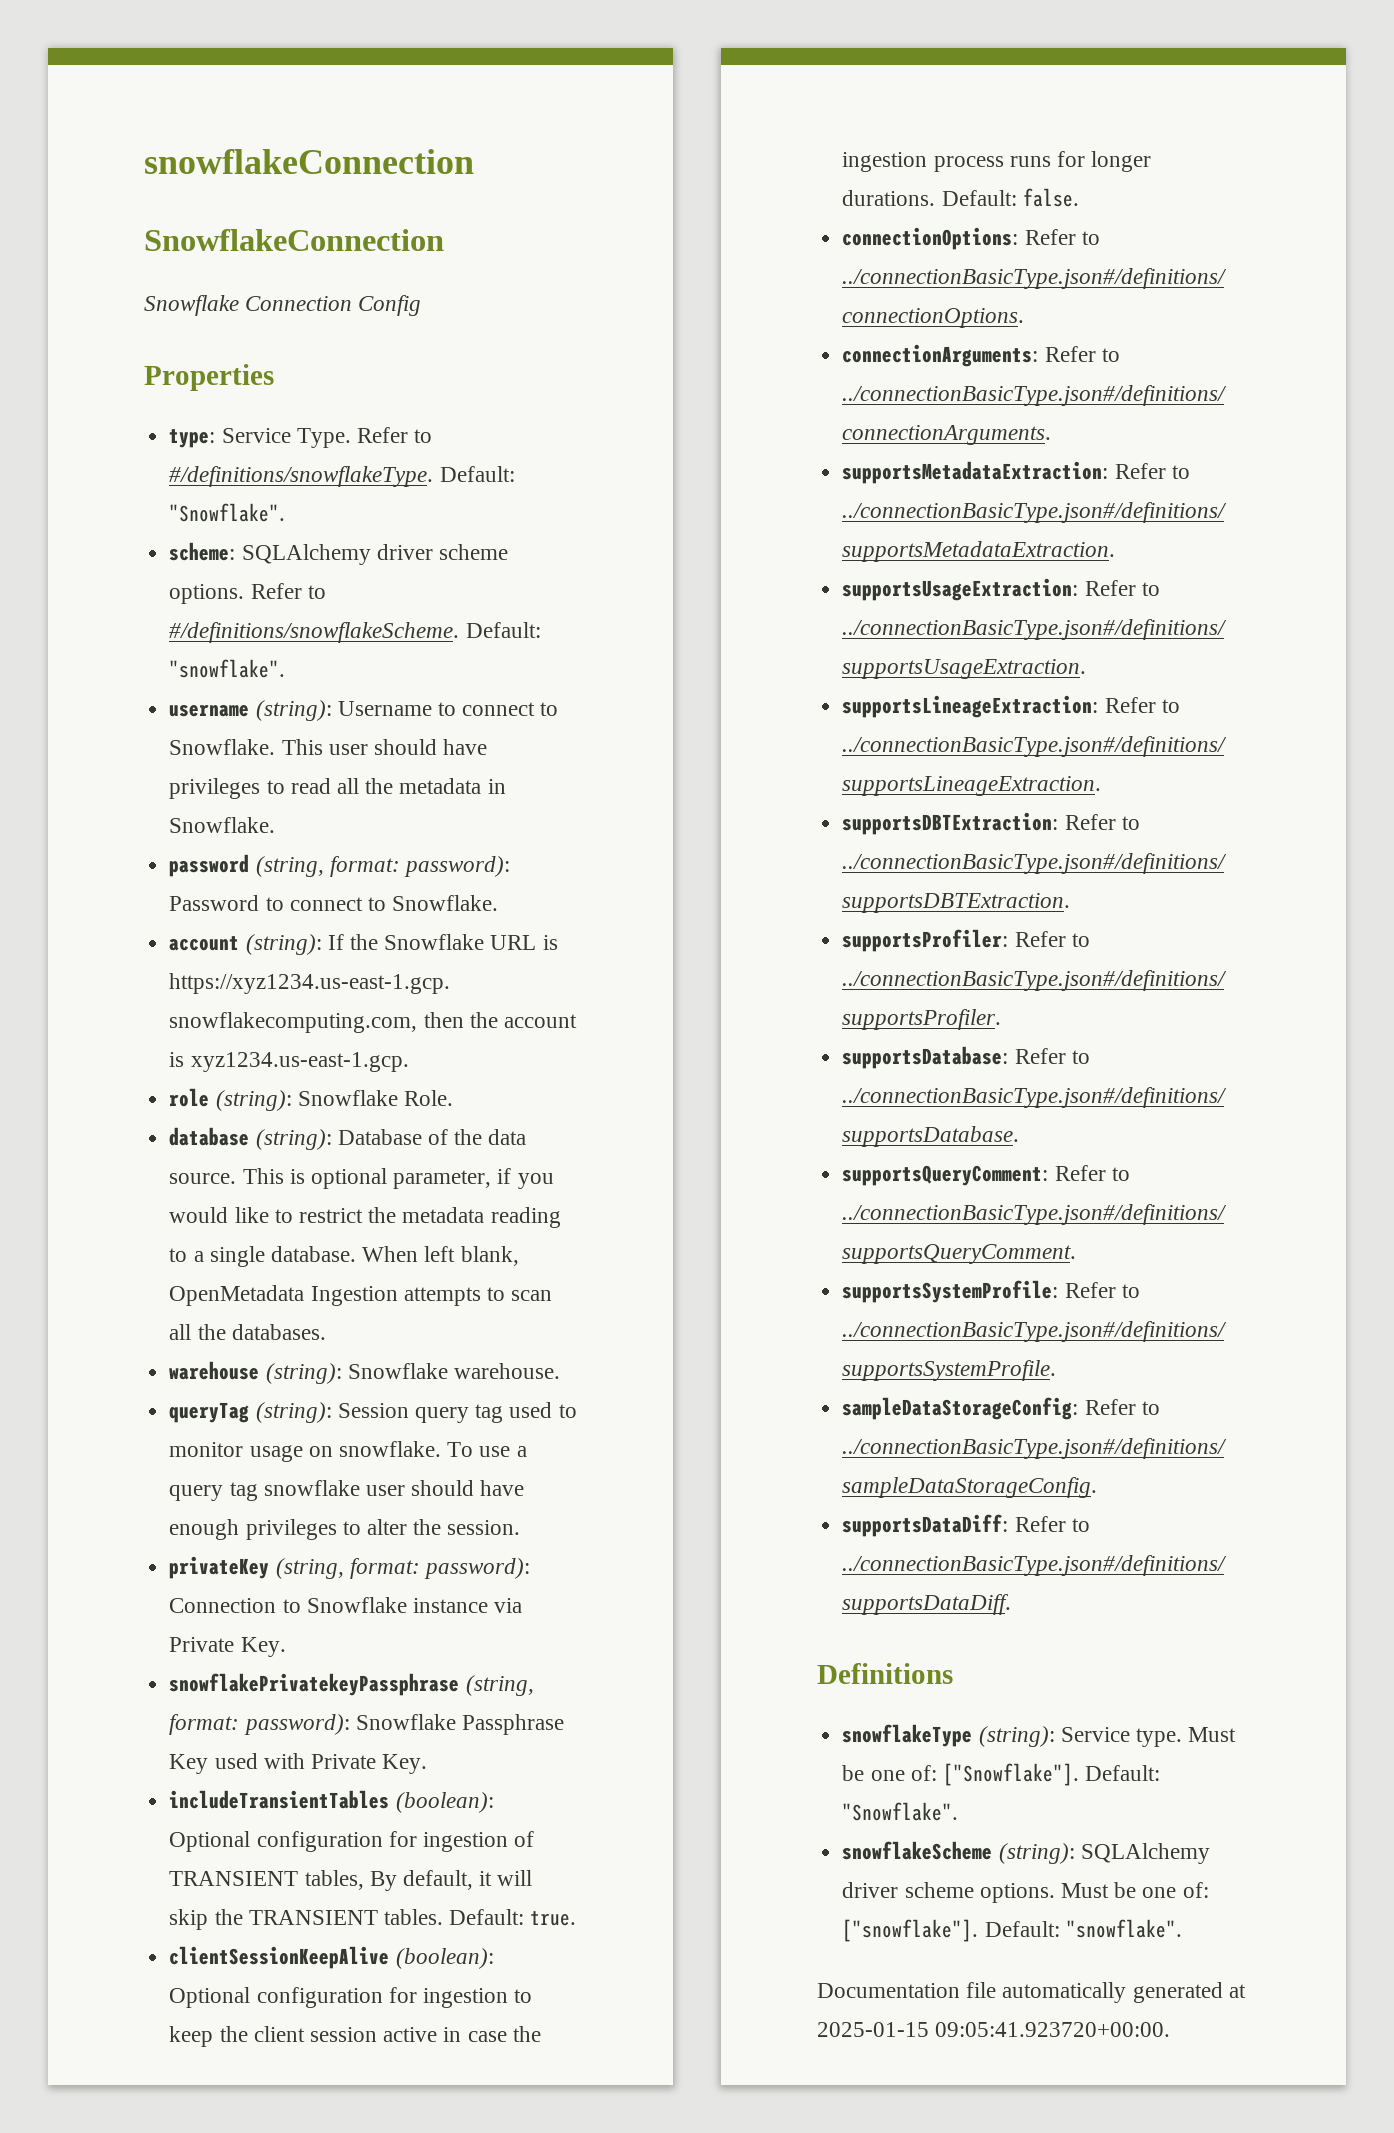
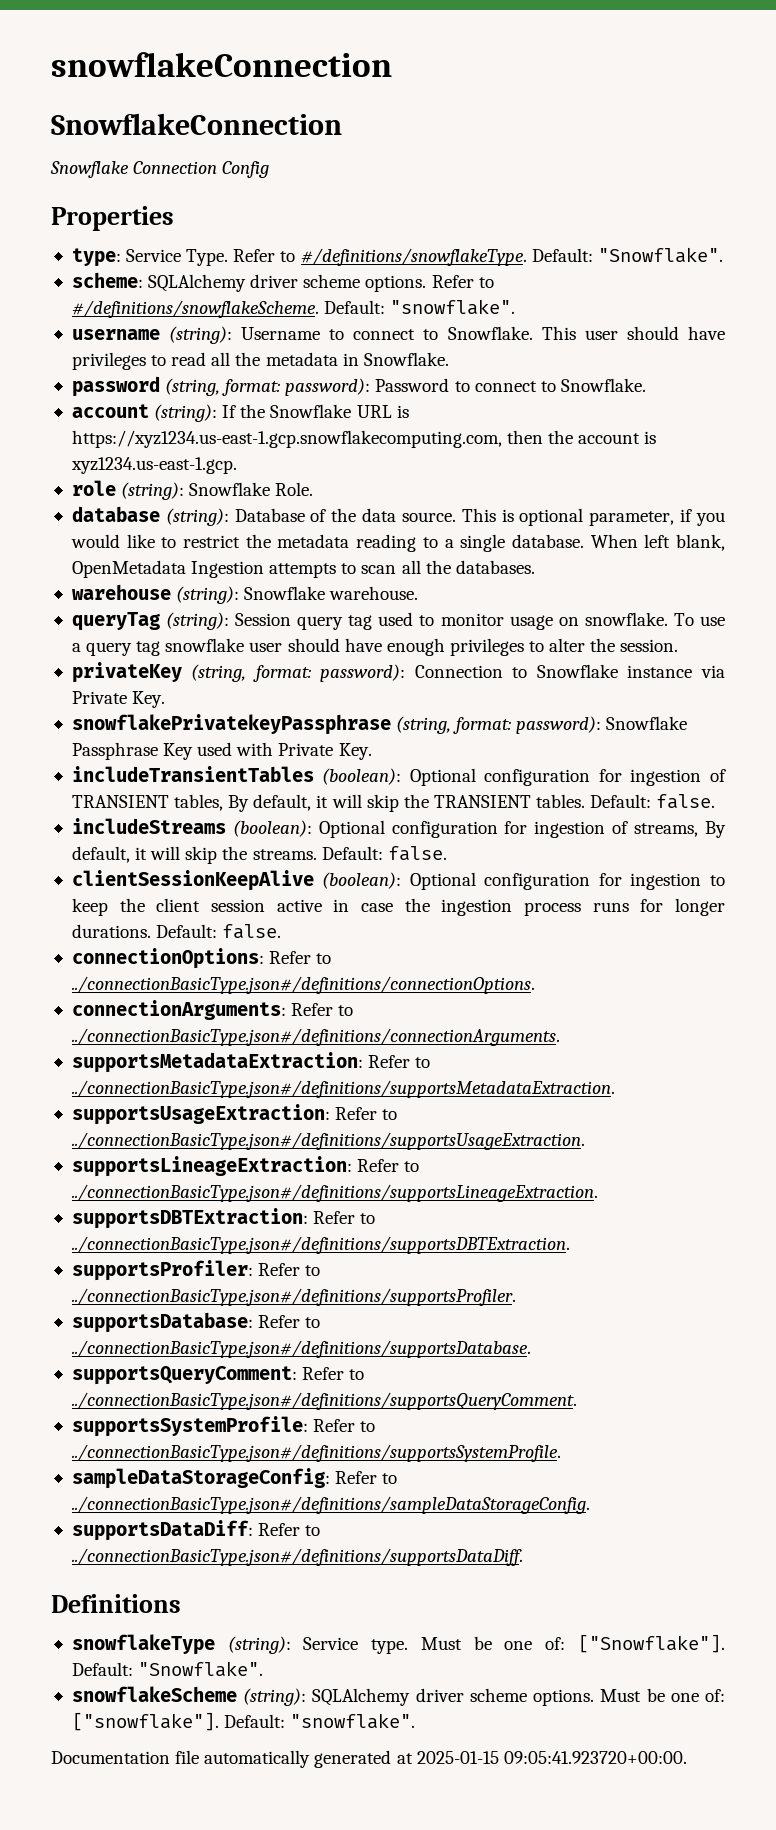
[530,1911,577,1926] true. -> [656,794,716,809] [71,818,727,838] [71,846,447,864] false. // includeStreams (boolean): Optional configuration for ingestion of streams, By default, it will skip the streams. Default: false.

